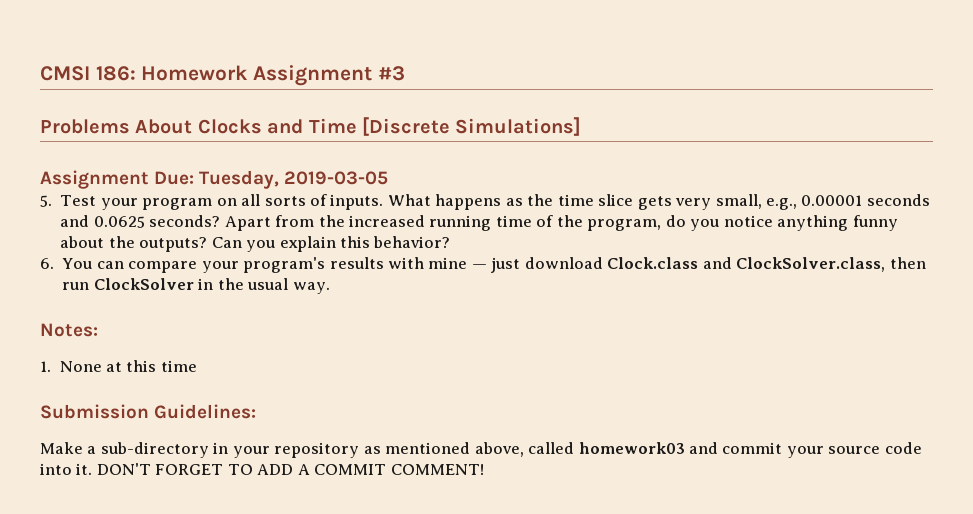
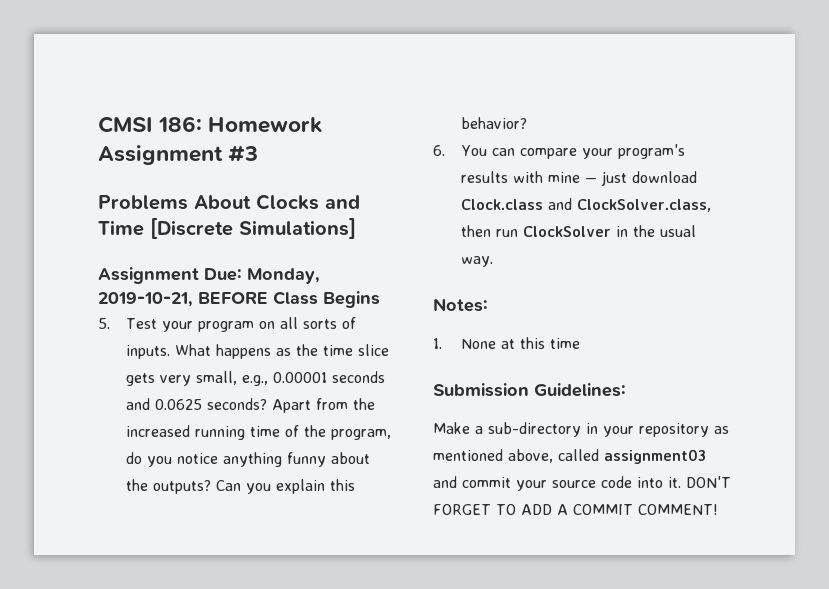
[199,170,389,189] Tuesday, 2019-03-05 -> [247,268,320,284] [98,291,380,308] Monday, 2019-10-21, BEFORE Class Begins
[578,442,685,454] homework03 -> [604,449,706,464] assignment03

